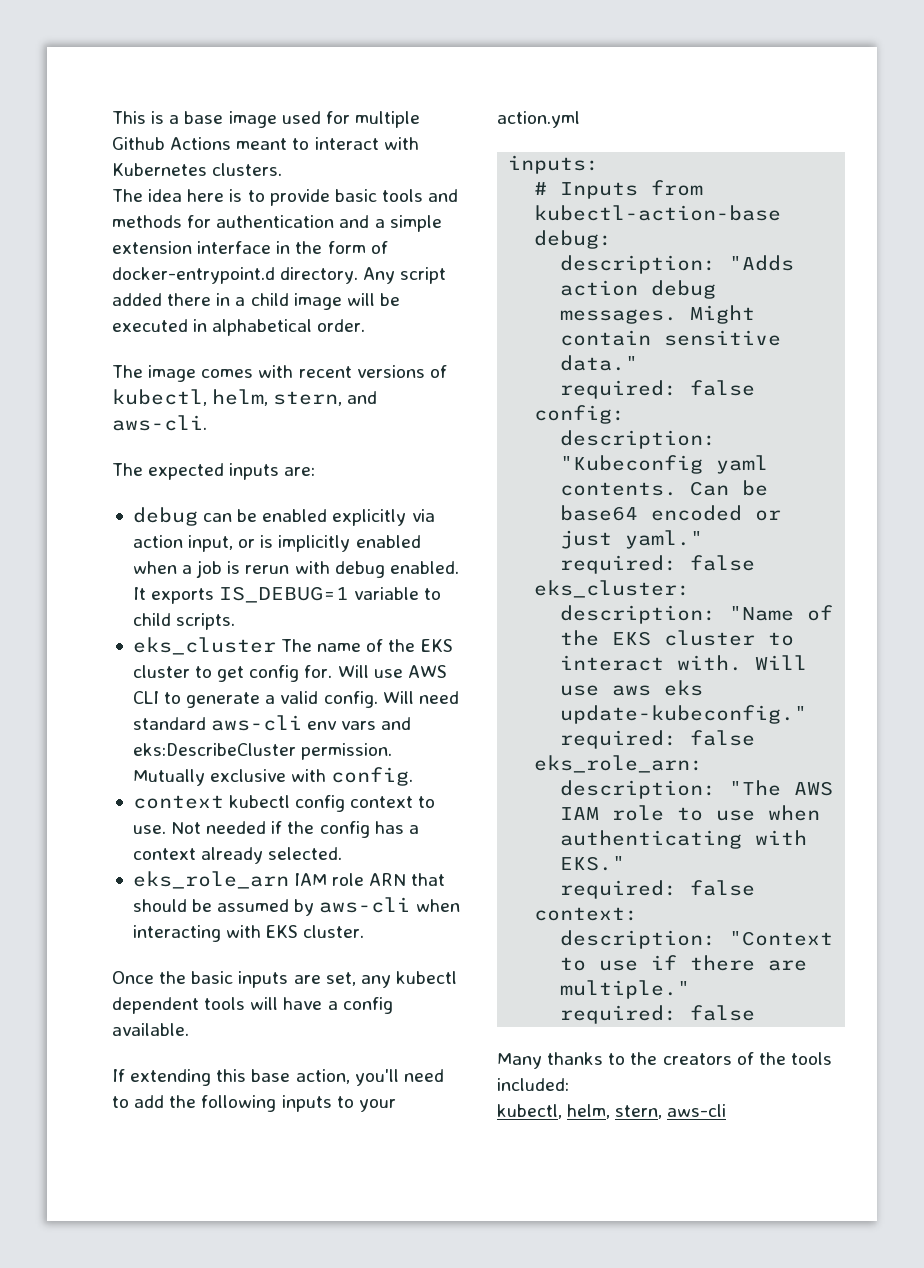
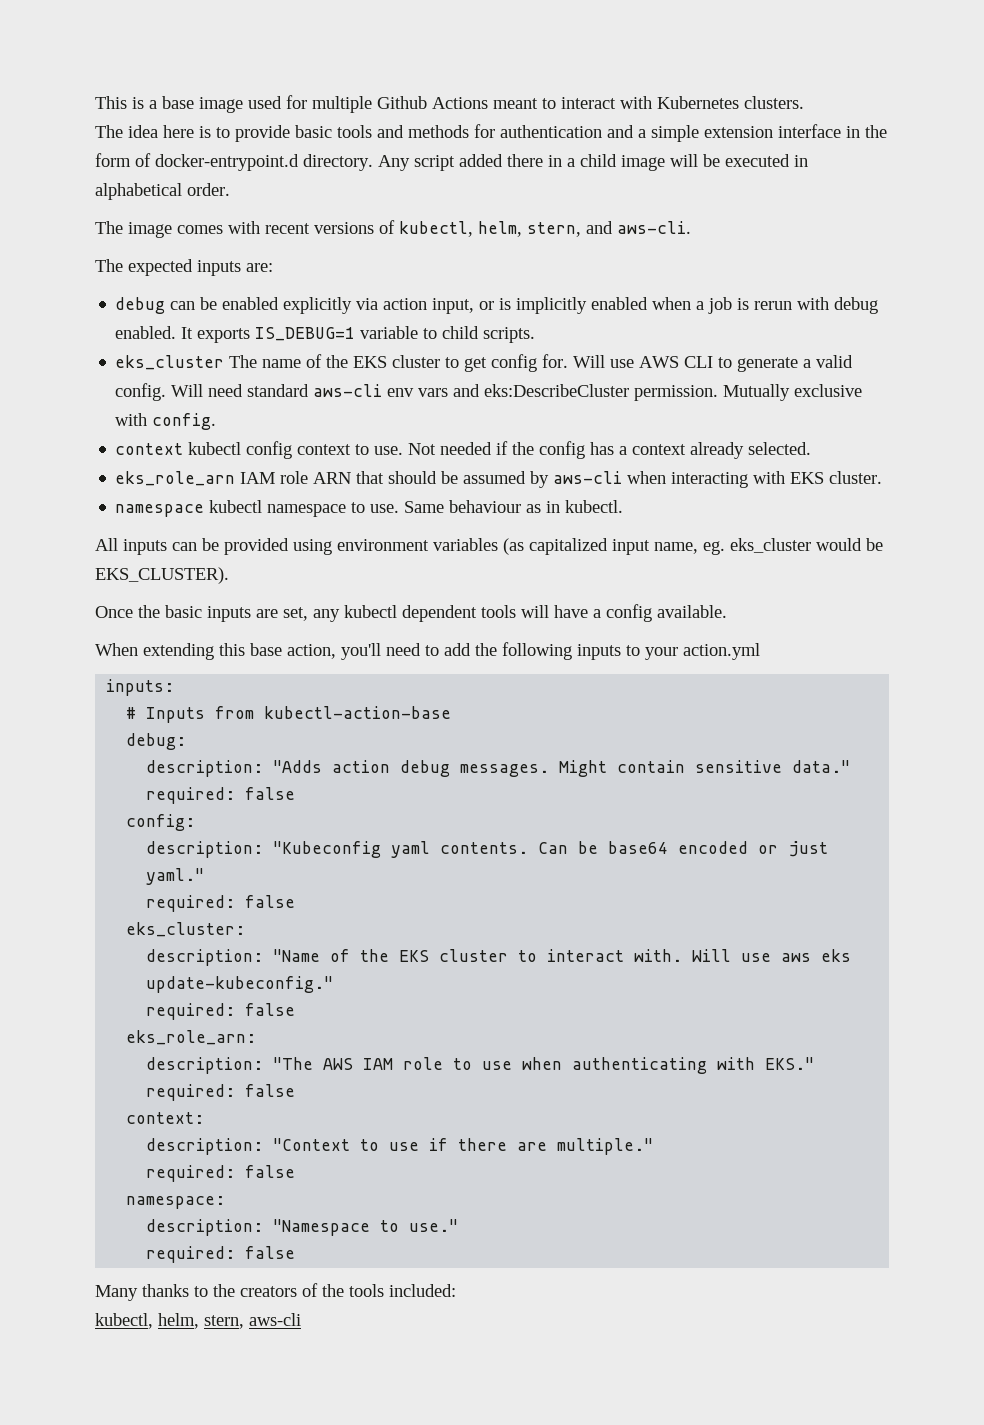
(365, 931) none -> [115,500,624,517] [95,538,883,555] [95,567,229,584] // namespace kubectl namespace to use. Same behaviour as in kubectl. // All inputs can be provided using environment variables (as capitalized input name, eg. eks_cluster would be EKS_CLUSTER).
[112,1069,125,1082] If -> [95,643,138,656] When
(756, 1013) none -> [126,1196,226,1209] [146,1219,459,1236] [146,1246,296,1263] // namespace: // description: "Namespace to use." // required: false

